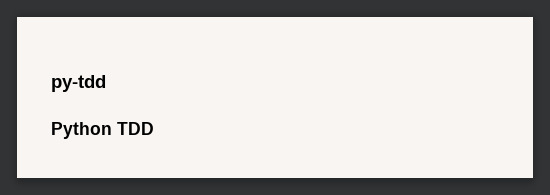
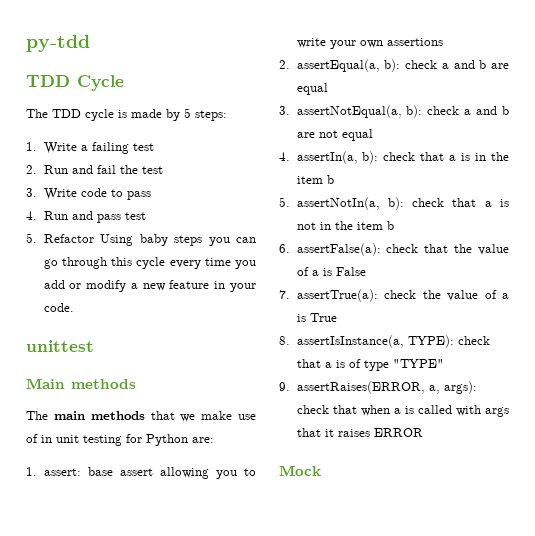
[51,122,154,139] Python TDD -> [26,75,124,91] [26,108,227,121] [26,142,154,154] [26,165,163,174] [26,188,151,200] [26,211,146,223] [26,233,256,246] [43,257,256,269] [43,280,256,292] [43,303,74,312] [26,340,94,352] [26,378,136,389] [26,411,256,422] [26,434,214,446] [26,467,256,479] [296,38,443,49] [279,59,509,72] [296,83,328,95] [279,105,509,118] [296,129,373,141] [279,151,509,164] [296,175,334,184] [279,197,509,210] [296,221,394,230] [279,243,509,256] [296,267,366,276] [279,289,509,302] [296,313,337,322] [279,335,490,348] [296,359,444,371] [279,381,477,394] [296,405,509,417] [296,428,423,437] [279,465,321,476] TDD Cycle // The TDD cycle is made by 5 steps: // 1. Write a failing test // 2. Run and fail the test // 3. Write code to pass // 4. Run and pass test // 5. Refactor Using baby steps you can go through this cycle every time you add or modify a new feature in your code. // unittest // Main methods // The main methods that we make use of in unit testing for Python are: // 1. assert: base assert allowing you to write your own assertions // 2. assertEqual(a, b): check a and b are equal // 3. assertNotEqual(a, b): check a and b are not equal // 4. assertIn(a, b): check that a is in the item b // 5. assertNotIn(a, b): check that a is not in the item b // 6. assertFalse(a): check that the value of a is False // 7. assertTrue(a): check the value of a is True // 8. assertIsInstance(a, TYPE): check that a is of type "TYPE" // 9. assertRaises(ERROR, a, args): check that when a is called with args that it raises ERROR // Mock

